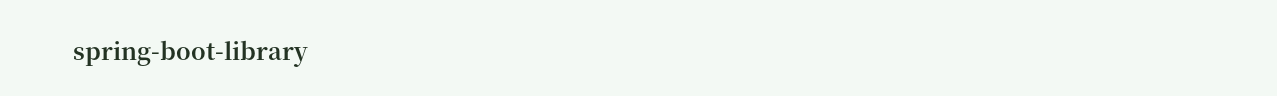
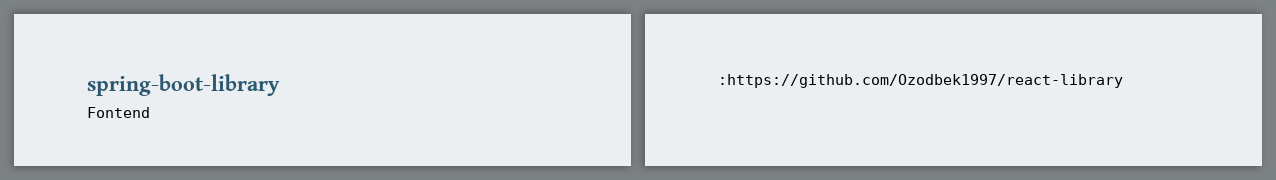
(308, 53) none -> [87,107,150,118] [718,74,1123,88] // Fontend :https://github.com/Ozodbek1997/react-library

